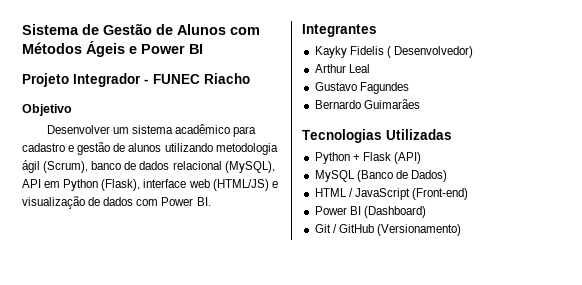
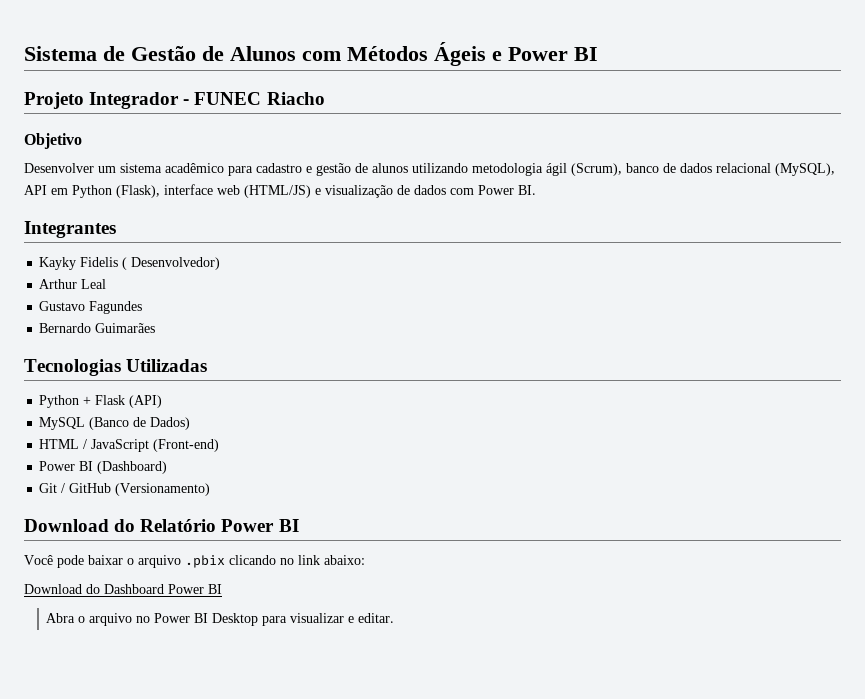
(461, 230) none -> [24,519,299,532] [24,555,365,568] [24,584,222,594] [46,613,395,626] // Download do Relatório Power BI // Você pode baixar o arquivo .pbix clicando no link abaixo: // Download do Dashboard Power BI // Abra o arquivo no Power BI Desktop para visualizar e editar.

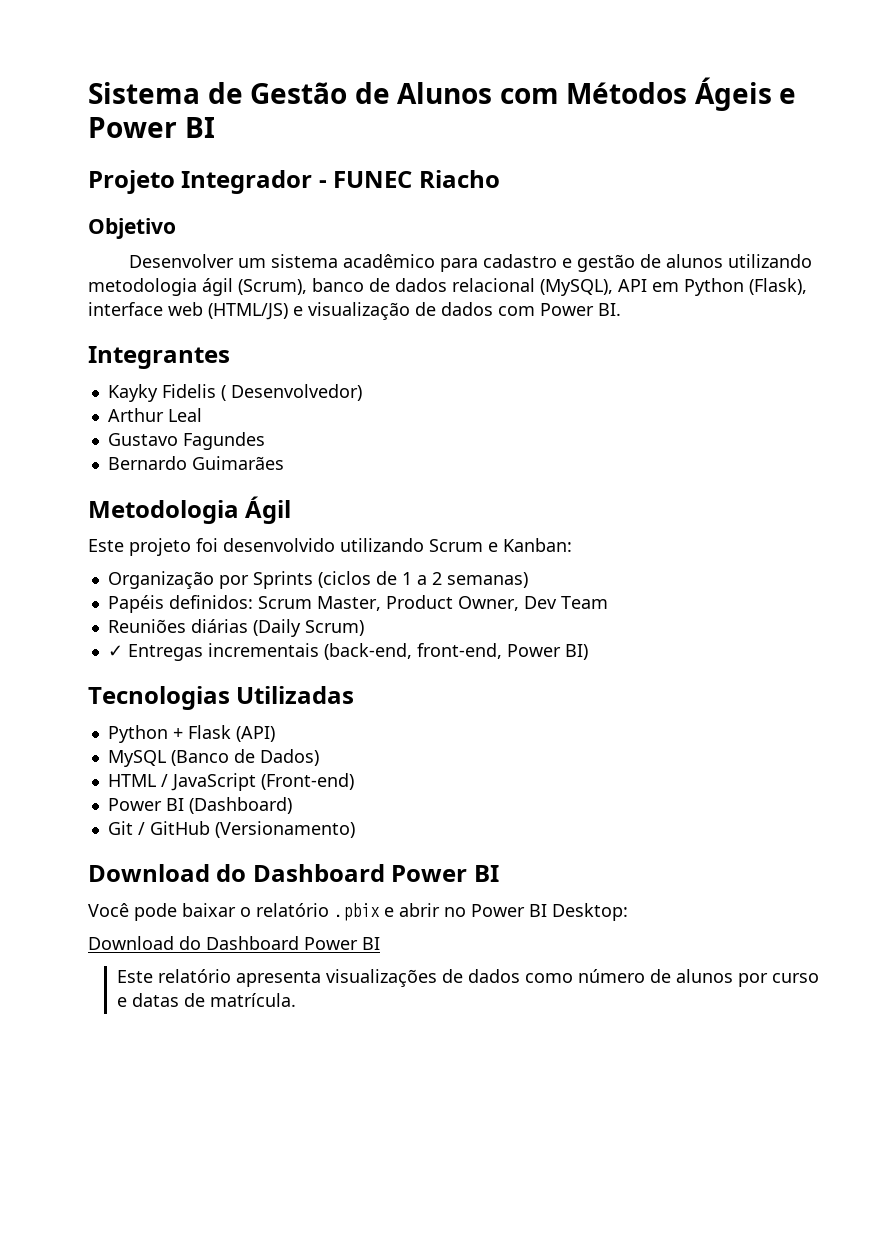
(156, 328) none -> [88,496,292,524] [88,538,572,556] [107,571,528,589] [107,595,608,613] [107,619,364,637] [107,643,588,661] // Metodologia Ágil // Este projeto foi desenvolvido utilizando Scrum e Kanban: // Organização por Sprints (ciclos de 1 a 2 semanas) // Papéis definidos: Scrum Master, Product Owner, Dev Team // Reuniões diárias (Daily Scrum) // ✓ Entregas incrementais (back-end, front-end, Power BI)
[140,519,217,532] Relatório -> [252,864,385,882] Dashboard
[138,555,365,568] [24,584,222,594] [46,613,395,626] arquivo .pbix clicando no link abaixo: // Download do Dashboard Power BI // Abra o arquivo no Power BI Desktop para visualizar e editar. -> [256,903,628,921] [88,936,380,950] [116,969,819,987] [116,993,296,1007] relatório .pbix e abrir no Power BI Desktop: // Download do Dashboard Power BI // Este relatório apresenta visualizações de dados como número de alunos por curso e datas de matrícula.

